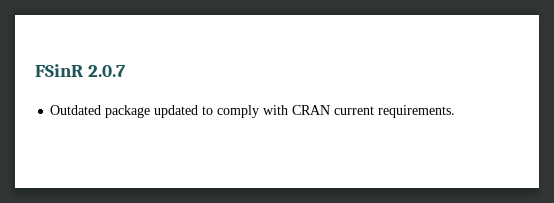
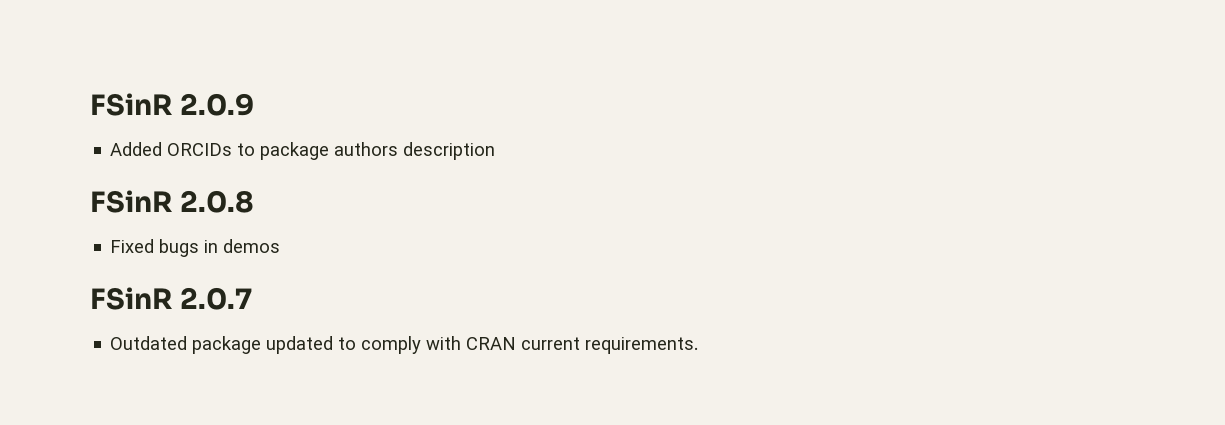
[35,64,83,77] FSinR -> [90,93,254,116] [110,142,496,160] [90,190,254,213] [110,239,281,257] [90,287,173,310] FSinR 2.0.9 // Added ORCIDs to package authors description // FSinR 2.0.8 // Fixed bugs in demos // FSinR

